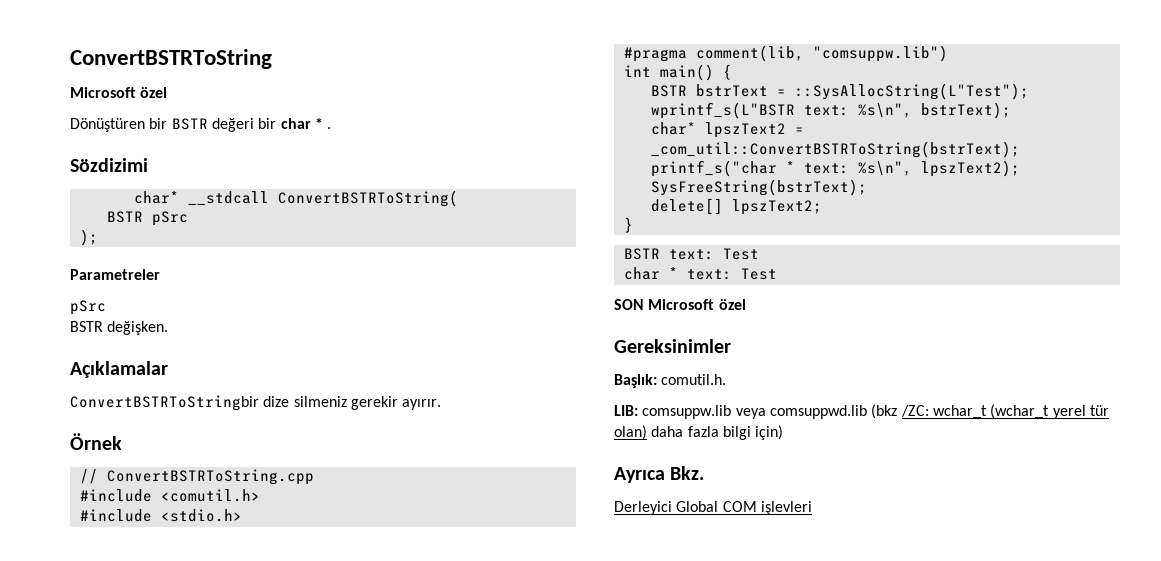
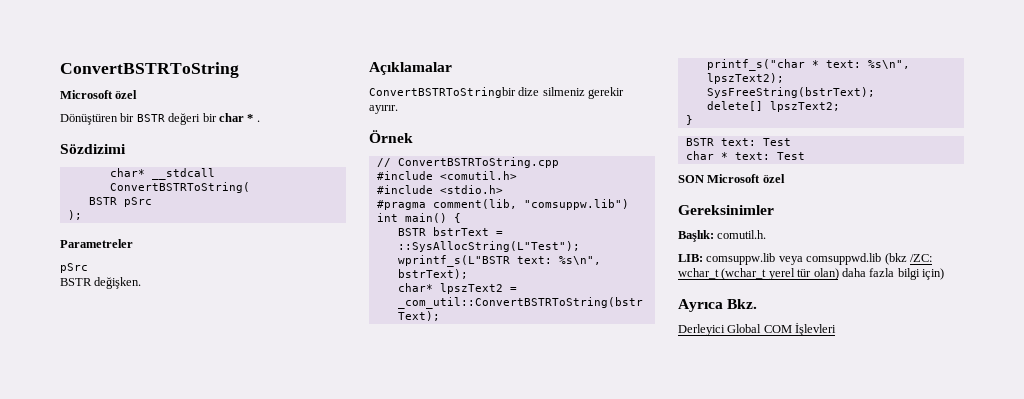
[760,501,812,515] işlevleri -> [795,323,837,336] İşlevleri

